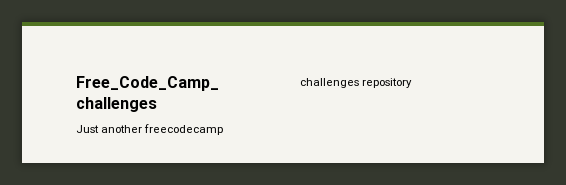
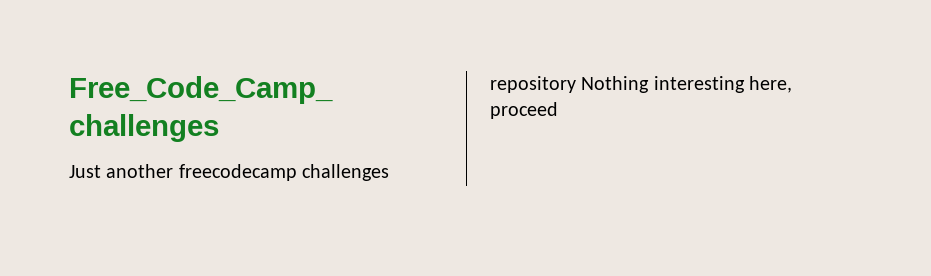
(413, 83) none -> [581,76,793,93] [490,102,558,119] Nothing interesting here, proceed

